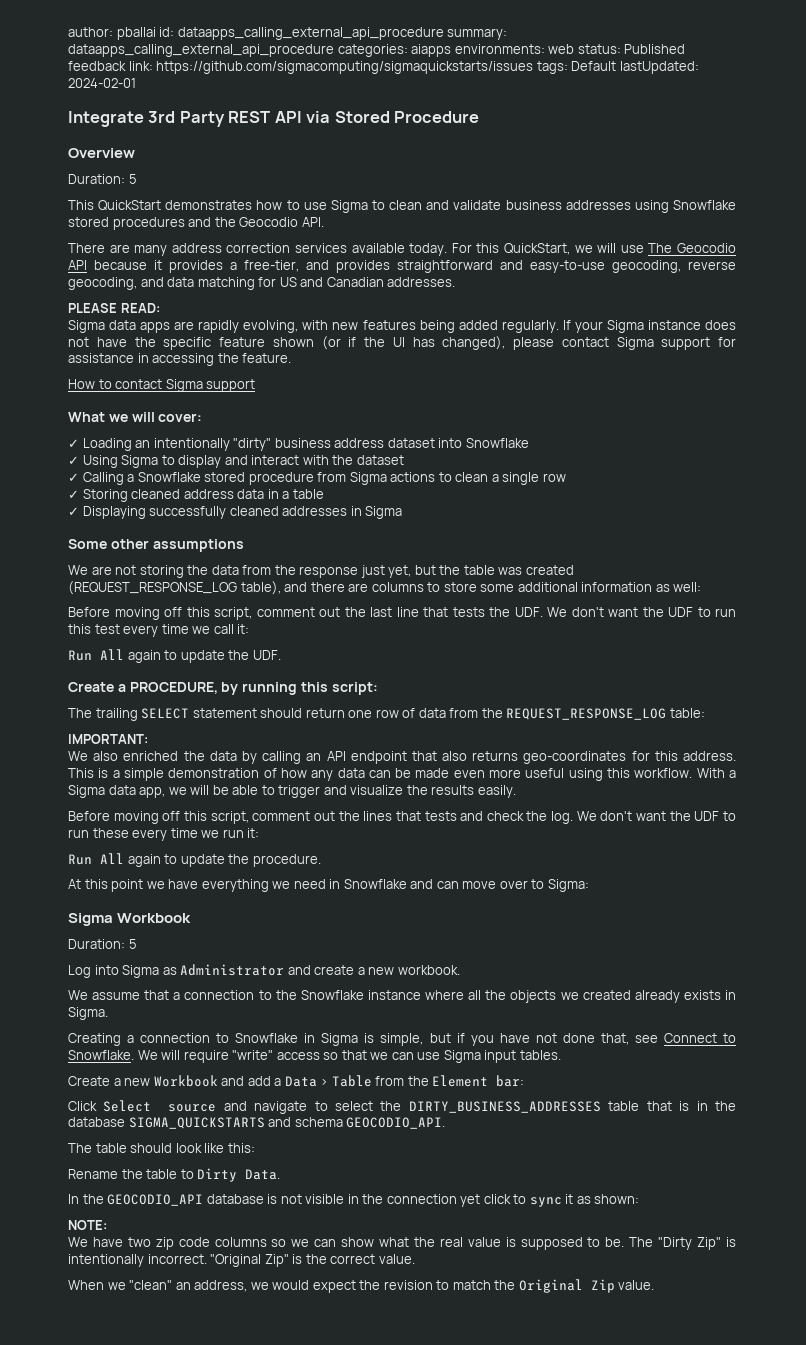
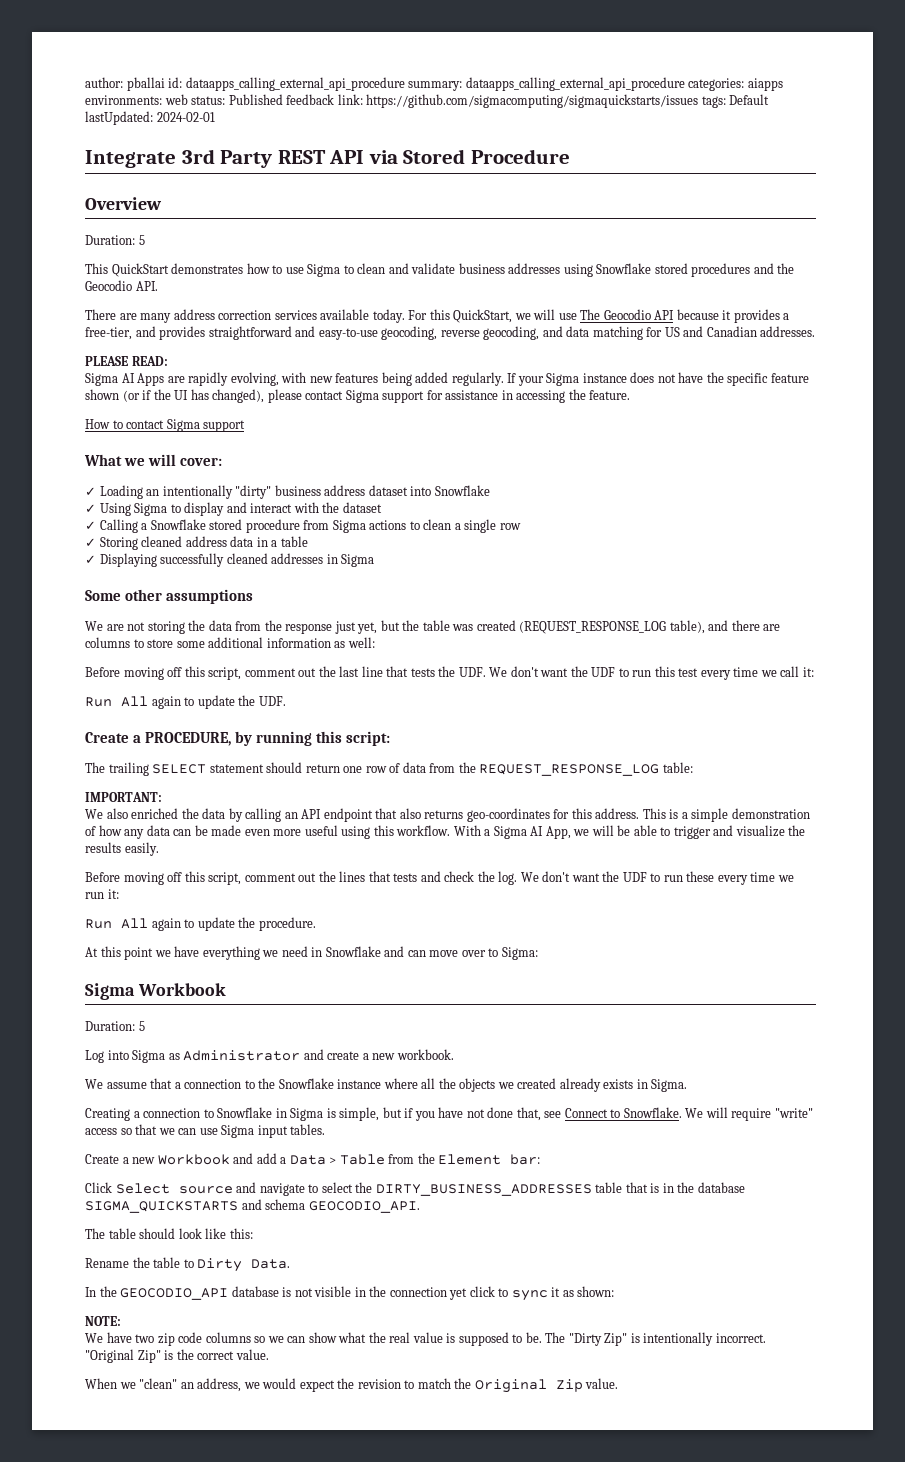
[109,320,171,333] data apps -> [121,373,165,386] AI Apps
[108,785,166,798] data app, -> [530,826,571,839] AI App,

